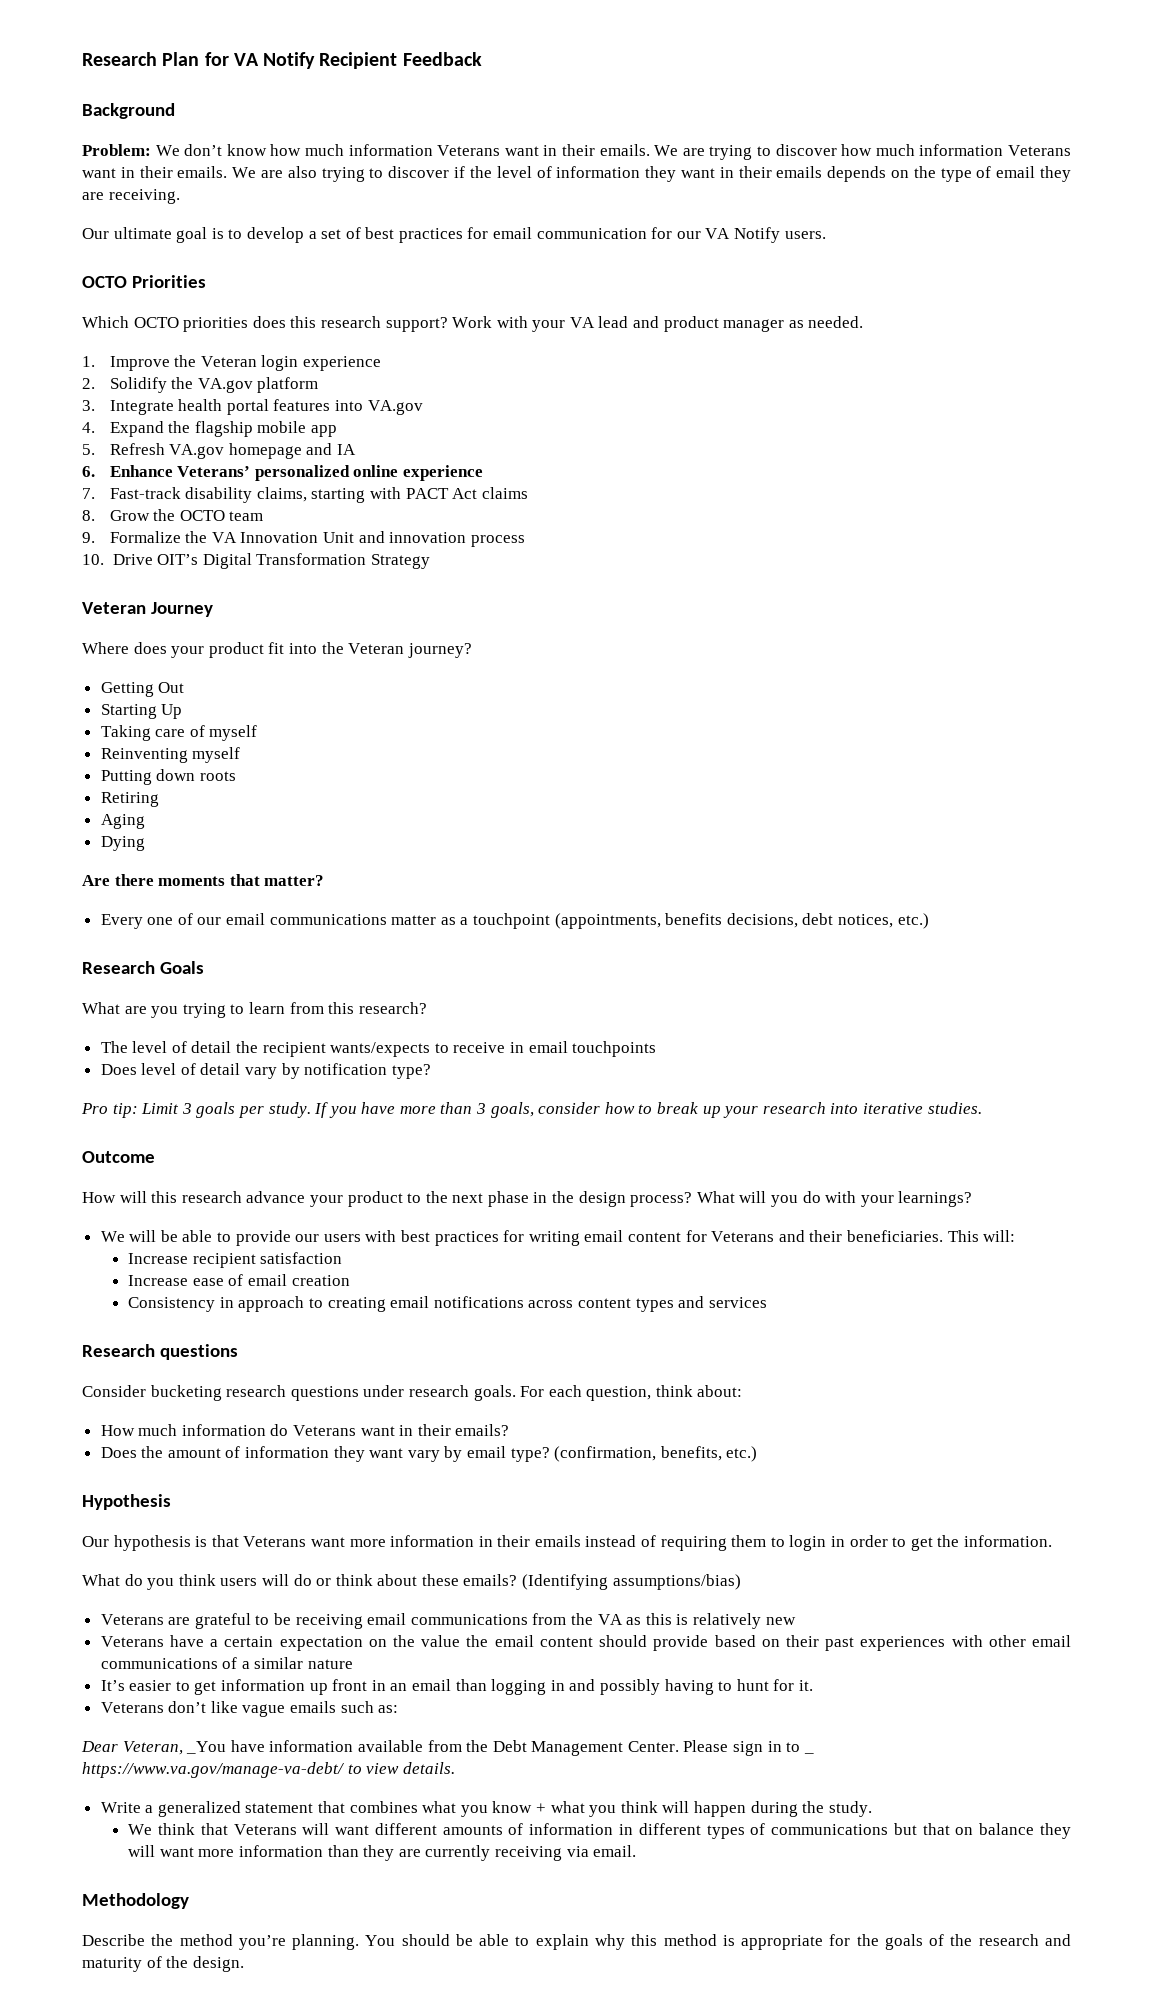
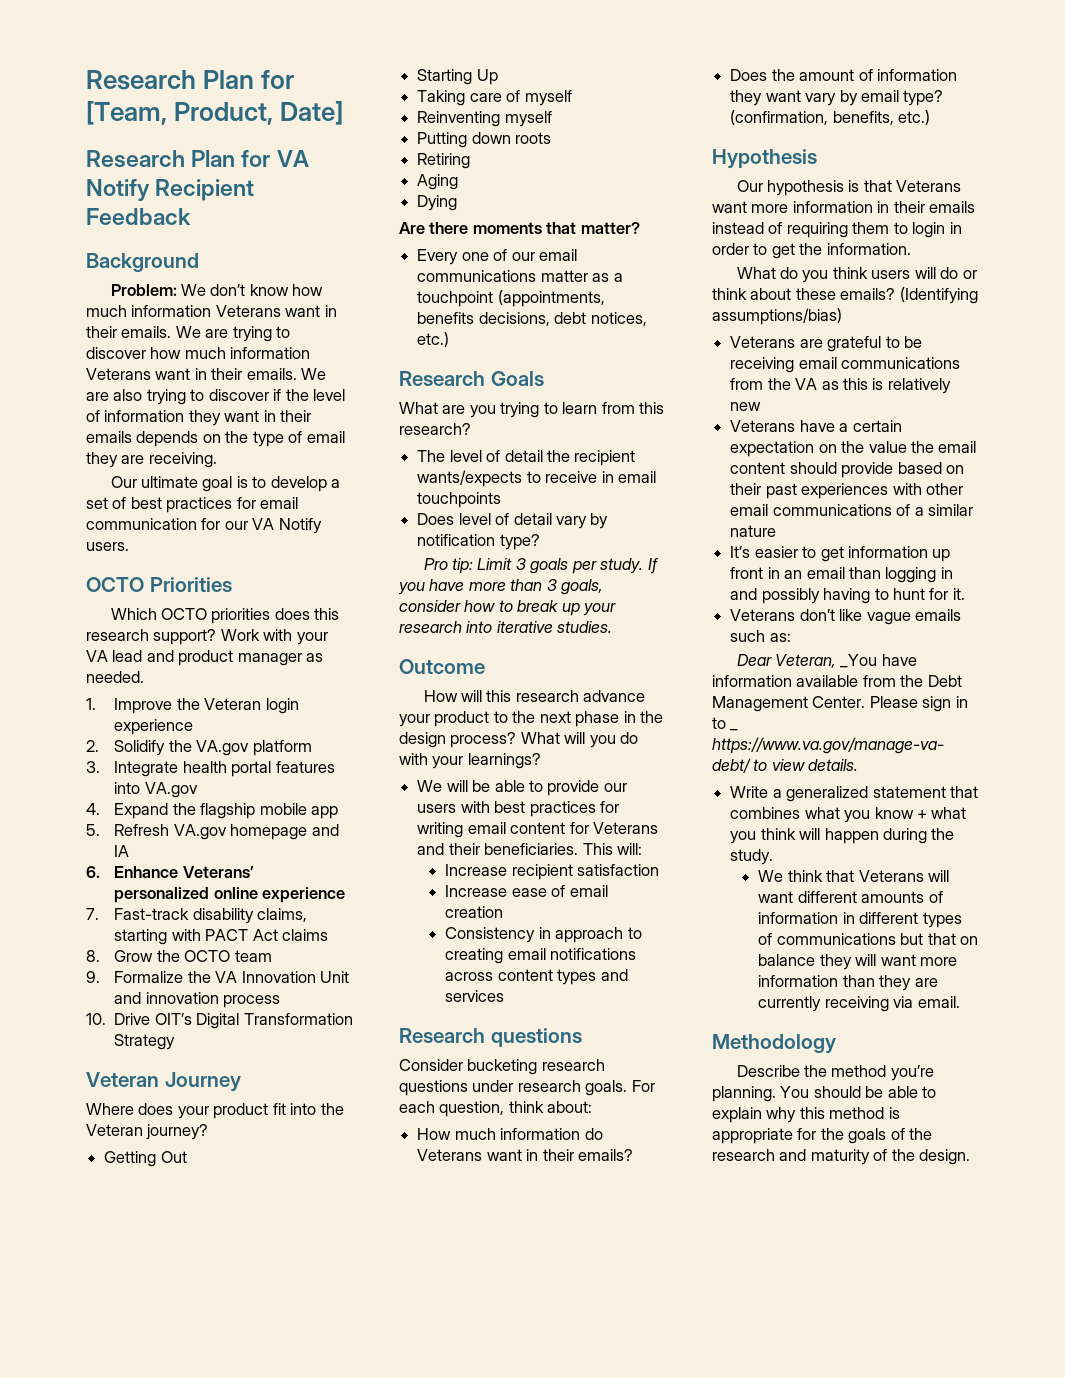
[82,52,229,66] Research Plan for -> [86,70,295,90] [86,101,344,125] [86,150,271,168] Research Plan for [Team, Product, Date] // Research Plan for

